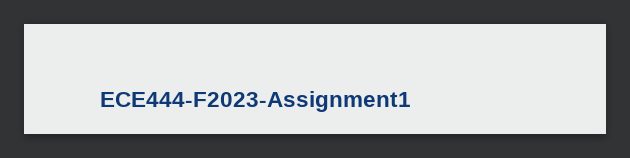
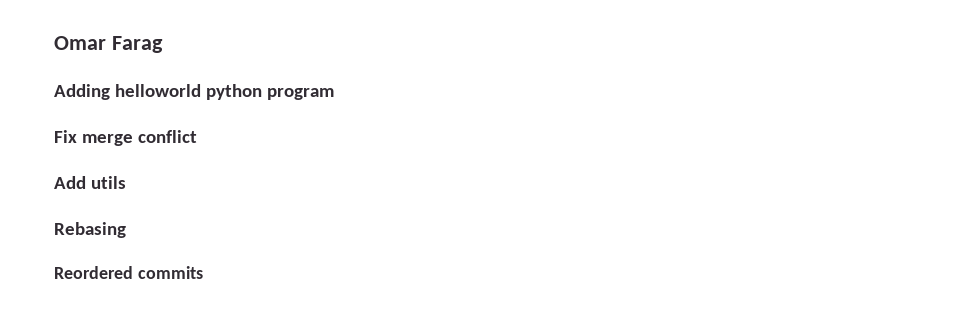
[100,91,411,112] ECE444-F2023-Assignment1 -> [54,36,163,53] [54,84,335,100] [54,130,198,146] [54,176,127,189] [54,222,126,238] [54,266,203,279] Omar Farag // Adding helloworld python program // Fix merge conflict // Add utils // Rebasing // Reordered commits

